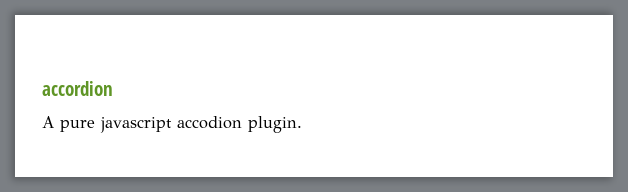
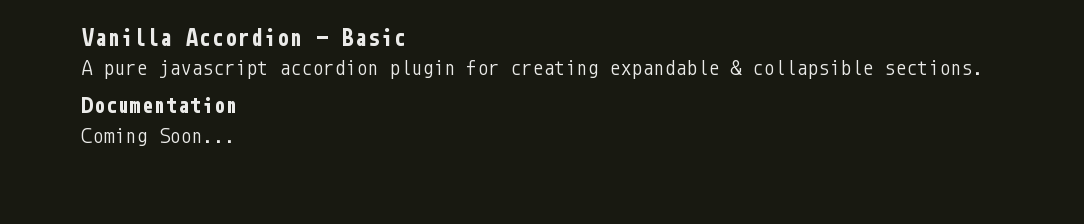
[42,81,113,96] accordion -> [81,28,406,46] Vanilla Accordion - Basic
[177,116,302,133] accodion plugin. -> [279,60,983,79] [81,97,237,113] [81,128,235,146] accordion plugin for creating expandable & collapsible sections. // Documentation // Coming Soon...

